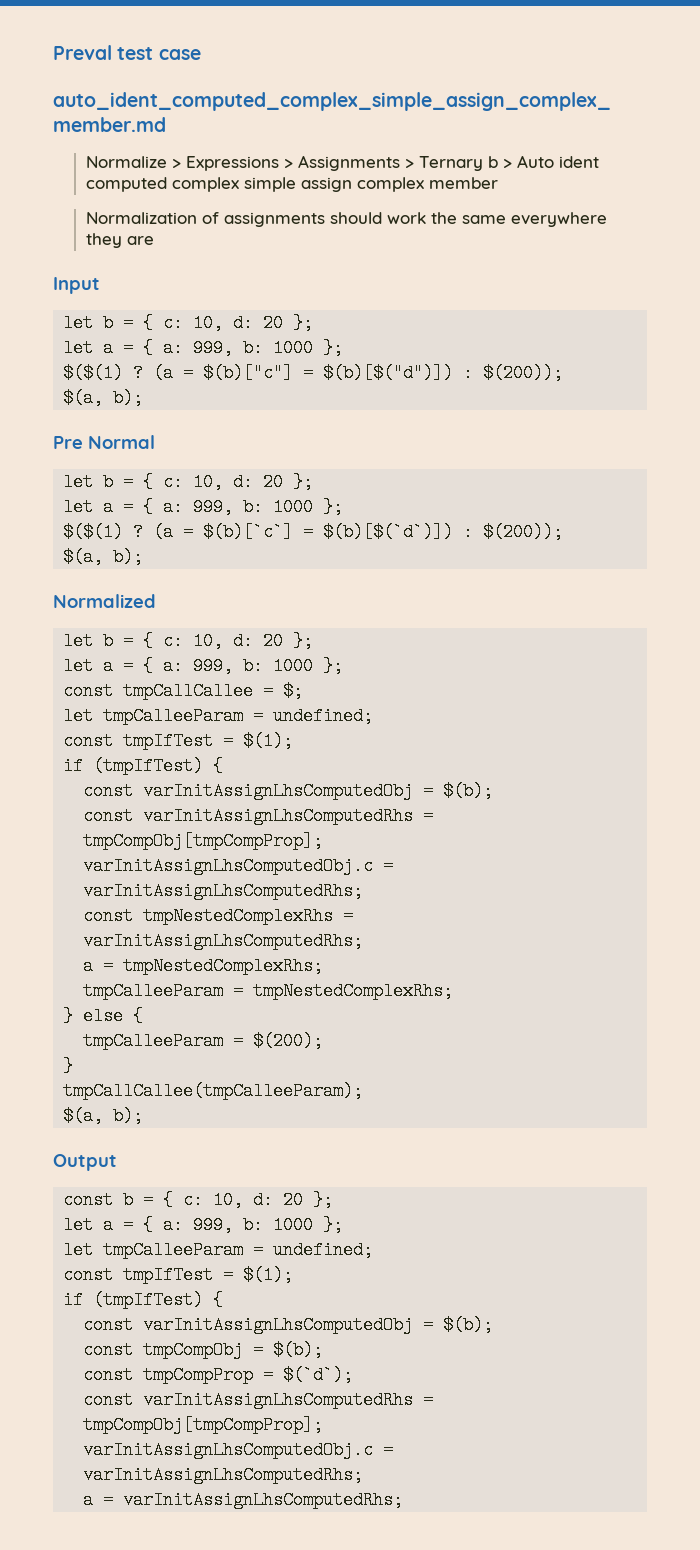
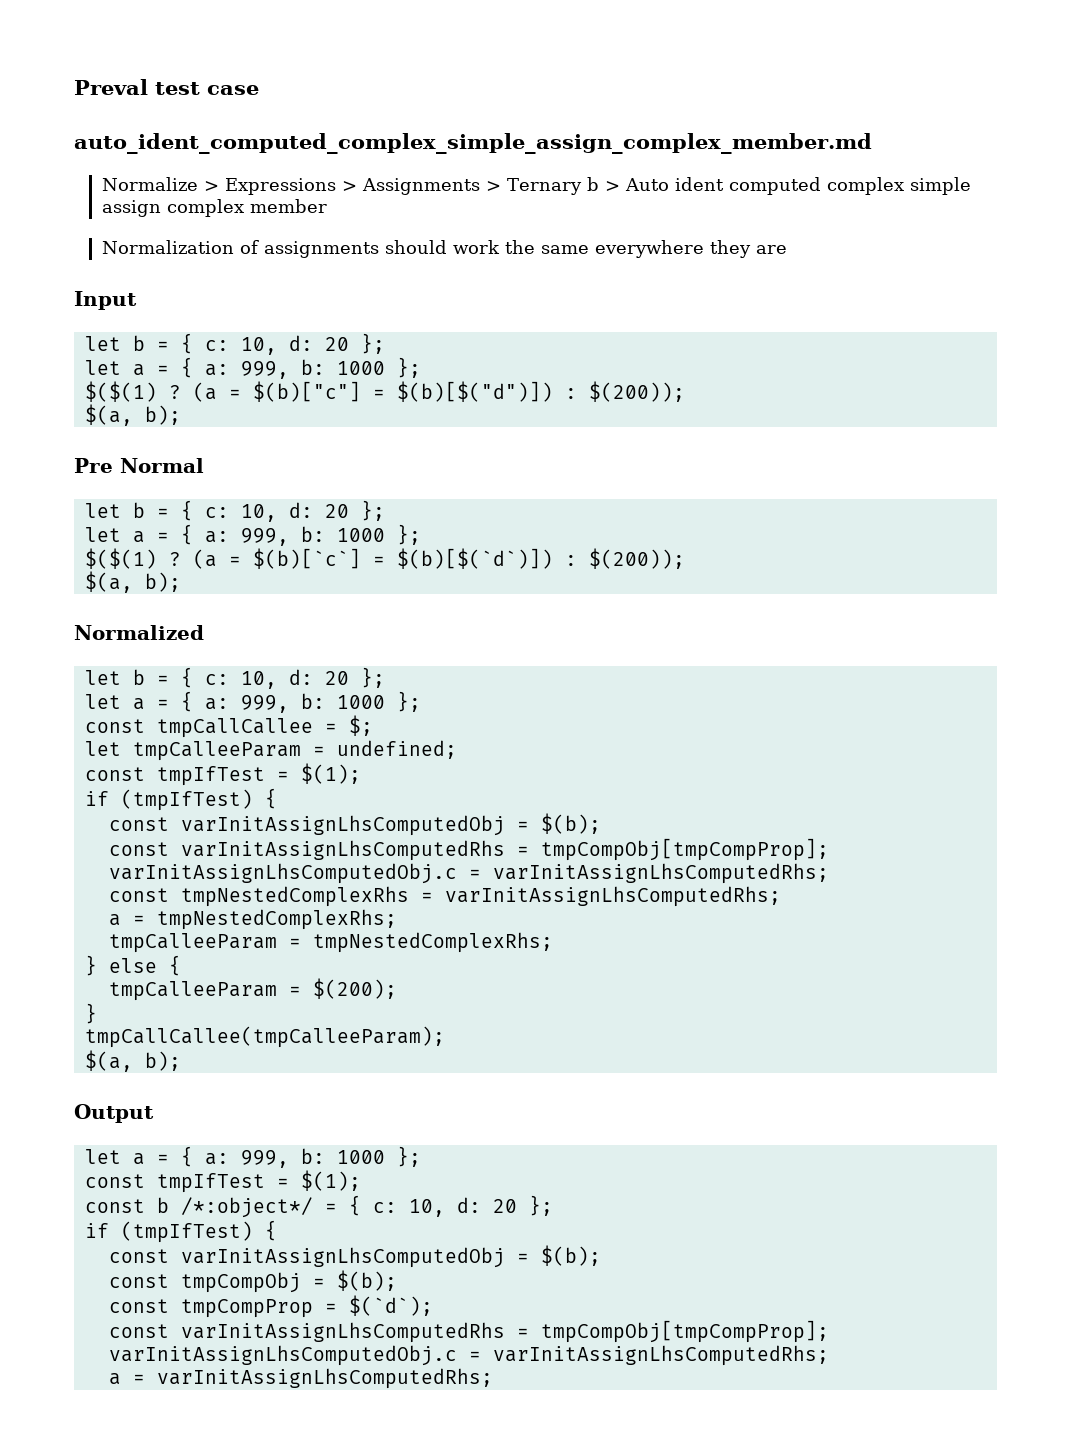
[63,1191,334,1209] [63,1216,344,1234] [63,1241,374,1259] [63,1266,294,1284] // const b = { c: 10, d: 20 }; // let a = { a: 999, b: 1000 }; // let tmpCalleeParam = undefined; // const tmpIfTest = $(1); -> [84,1146,421,1168] [84,1170,361,1193] [84,1195,553,1218] // let a = { a: 999, b: 1000 }; // const tmpIfTest = $(1); // const b /*:object*/ = { c: 10, d: 20 };

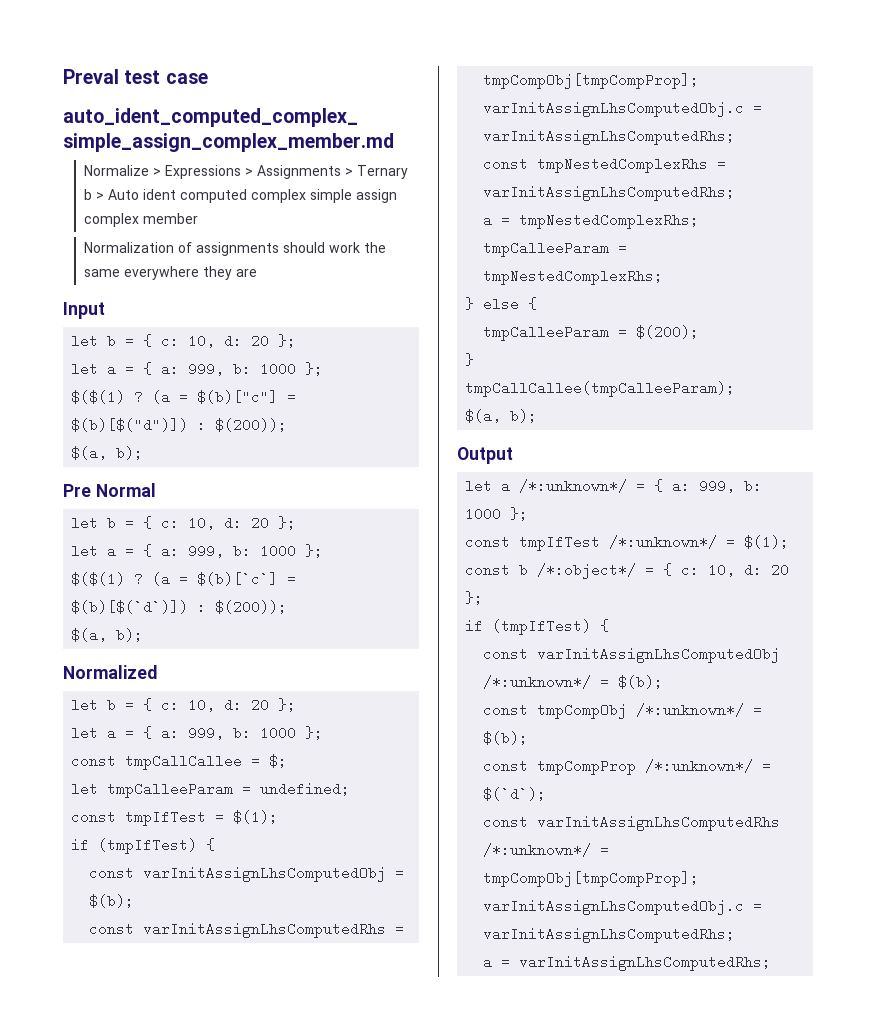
(145, 1159) none -> [519,479,628,493] /*:unknown*/
(265, 1183) none -> [609,535,718,549] /*:unknown*/
(505, 1257) none -> [483,675,592,689] /*:unknown*/
(301, 1282) none -> [636,703,745,717] /*:unknown*/
(313, 1308) none -> [645,759,754,773] /*:unknown*/
(505, 1332) none -> [483,843,592,857] /*:unknown*/

